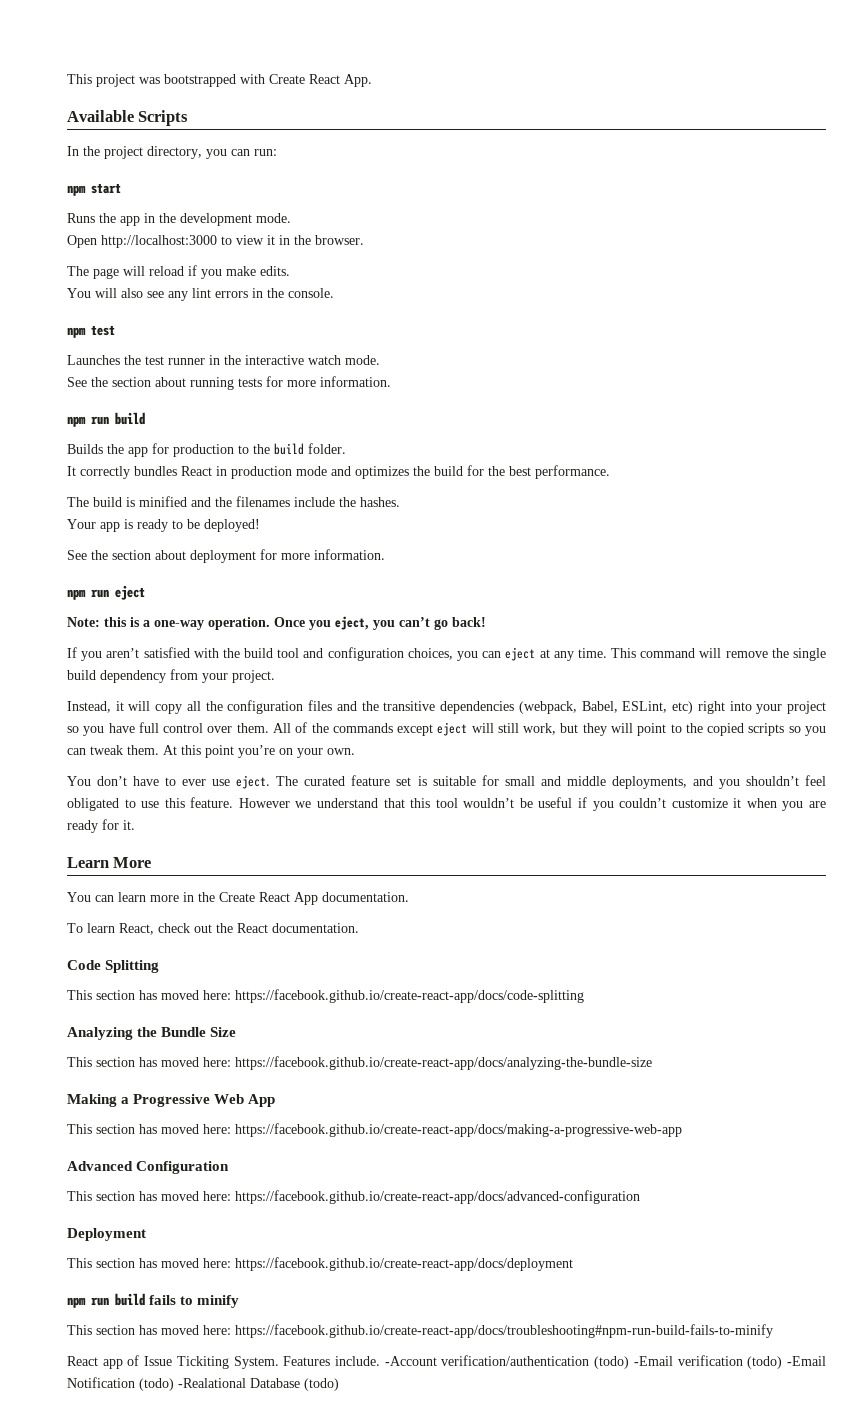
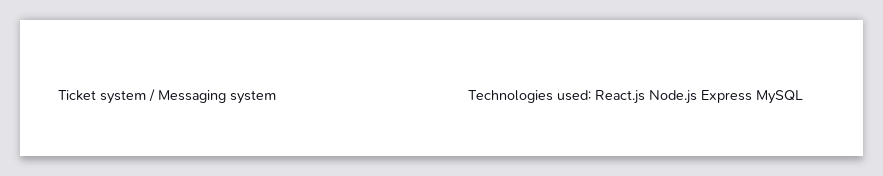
[67,74,372,87] [67,110,189,126] [67,146,277,159] [67,183,121,196] [67,213,291,226] [67,235,364,248] [67,265,290,279] [67,288,334,301] [67,325,115,338] [67,355,380,365] [67,376,391,390] [67,412,145,427] [67,443,346,457] [67,465,610,479] [67,496,400,507] [67,519,260,532] [67,549,385,563] [67,585,145,600] [67,616,486,630] [67,647,826,661] [67,669,275,683] [67,700,826,714] [67,722,826,736] [67,745,355,758] [67,775,826,789] [67,797,826,811] [67,819,135,833] [67,857,152,868] [67,892,409,905] [67,923,359,935] [67,960,160,973] [67,989,584,1003] [67,1027,237,1040] [67,1056,652,1070] [67,1094,276,1107] [67,1123,682,1137] [67,1161,230,1174] [67,1190,640,1204] [67,1228,146,1241] [67,1257,573,1271] [67,1293,240,1308] [67,1324,773,1338] [67,1355,826,1369] [67,1377,339,1391] This project was bootstrapped with Create React App. // Available Scripts // In the project directory, you can run: // npm start // Runs the app in the development mode. // Open http://localhost:3000 to view it in the browser. // The page will reload if you make edits. // You will also see any lint errors in the console. // npm test // Launches the test runner in the interactive watch mode. // See the section about running tests for more information. // npm run build // Builds the app for production to the build folder. // It correctly bundles React in production mode and optimizes the build for the best performance. // The build is minified and the filenames include the hashes. // Your app is ready to be deployed! // See the section about deployment for more information. // npm run eject // Note: this is a one-way operation. Once you eject, you can’t go back! // If you aren’t satisfied with the build tool and configuration choices, you can eject at any time. This command will remove the single build dependency from your project. // Instead, it will copy all the configuration files and the transitive dependencies (webpack, Babel, ESLint, etc) right into your project so you have full control over them. All of the commands except eject will still work, but they will point to the copied scripts so you can tweak them. At this point you’re on your own. // You don’t have to ever use eject. The curated feature set is suitable for small and middle deployments, and you shouldn’t feel obligated to use this feature. However we understand that this tool wouldn’t be useful if you couldn’t customize it when you are ready for it. // Learn More // You can learn more in the Create React App documentation. // To learn React, check out the React documentation. // Code Splitting // This section has moved here: https://facebook.github.io/create-react-app/docs/code-splitting // Analyzing the Bundle Size // This section has moved here: https://facebook.github.io/create-react-app/docs/analyzing-the-bundle-size // Making a Progressive Web App // This section has moved here: https://facebook.github.io/create-react-app/docs/making-a-progressive-web-app // Advanced Configuration // This section has moved here: https://facebook.github.io/create-react-app/docs/advanced-configuration // Deployment // This section has moved here: https://facebook.github.io/create-react-app/docs/deployment // npm run build fails to minify // This section has moved here: https://facebook.github.io/create-react-app/docs/troubleshooting#npm-run-build-fails-to-minify // React app of Issue Tickiting System. Features include. -Account verification/authentication (todo) -Email verification (todo) -Email Notification (todo) -Realational Database (todo) -> [58,89,276,104] [468,90,803,104] Ticket system / Messaging system // Technologies used: React.js Node.js Express MySQL

